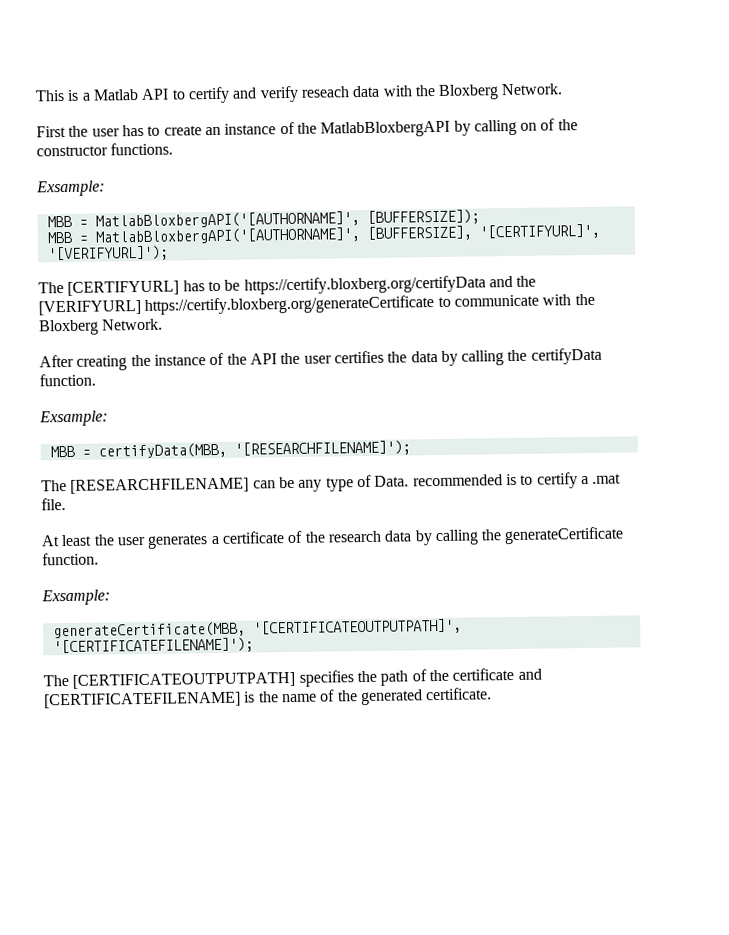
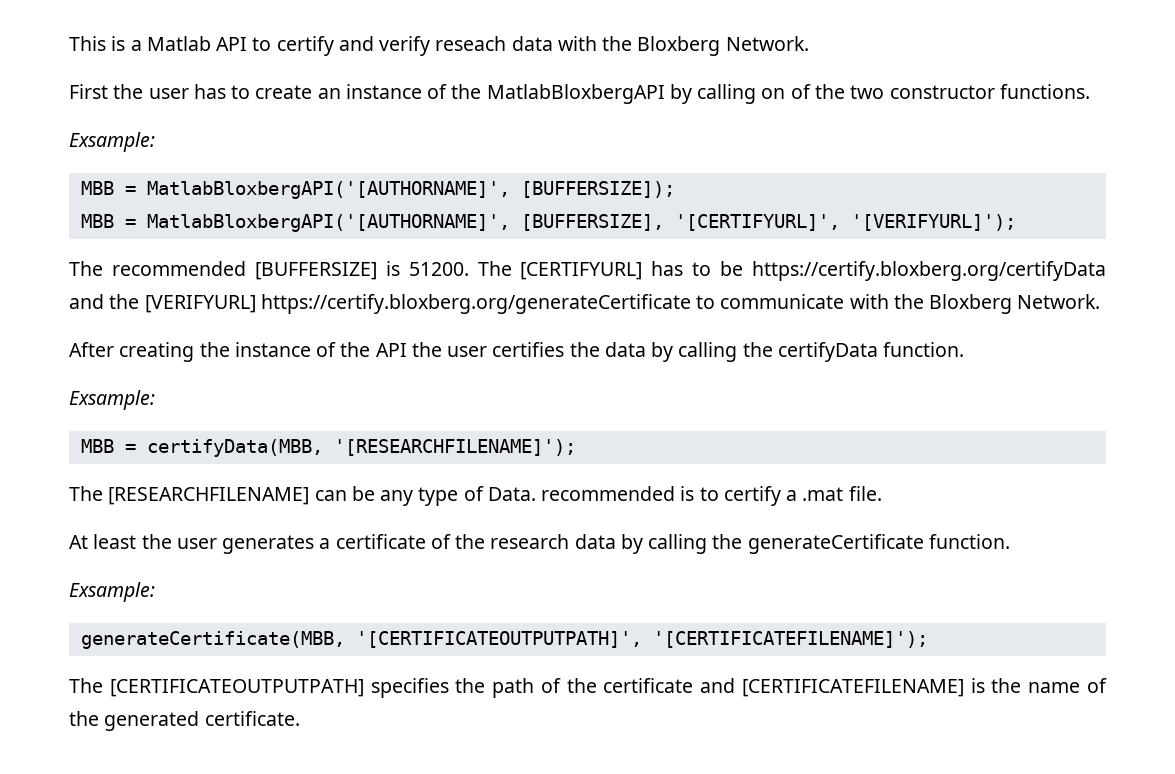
(578, 125) none -> [850,85,885,99] two
(64, 288) none -> [111,261,512,280] recommended [BUFFERSIZE] is 51200. The

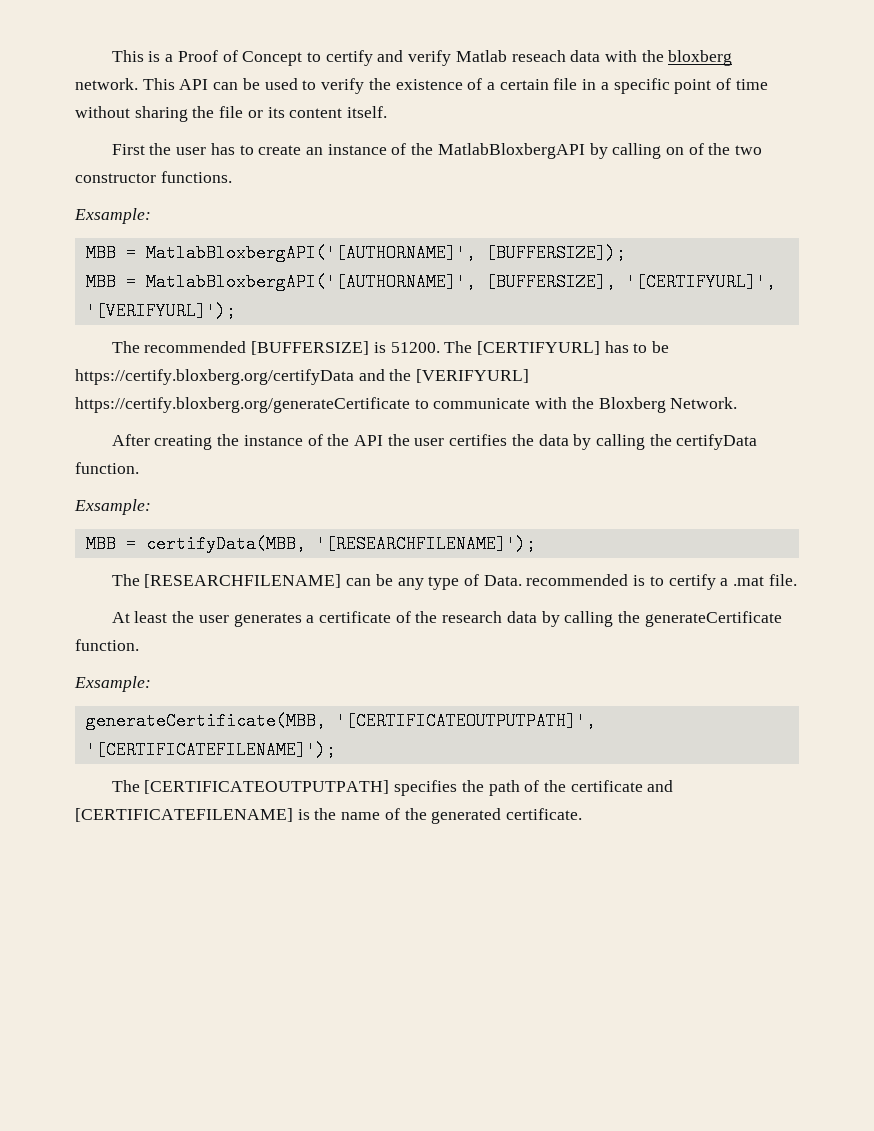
[146,36,248,51] Matlab API -> [177,50,303,66] Proof of Concept
(431, 46) none -> [455,50,507,62] Matlab
[637,36,809,56] Bloxberg Network. -> [668,50,733,66] [75,78,768,94] [75,106,388,122] bloxberg network. This API can be used to verify the existence of a certain file in a specific point of time without sharing the file or its content itself.

